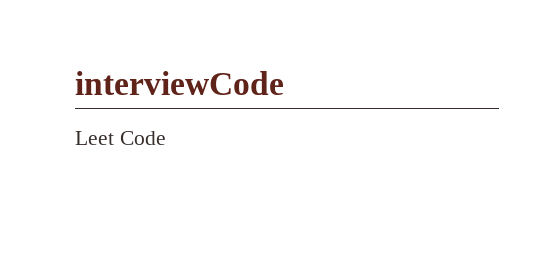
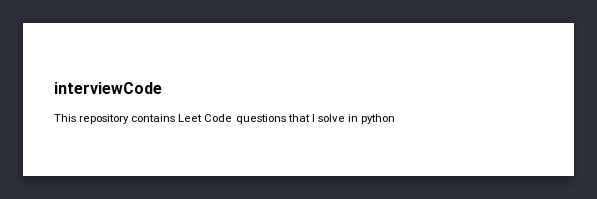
[75,131,166,145] Leet Code -> [54,114,396,124] This repository contains Leet Code questions that I solve in python

